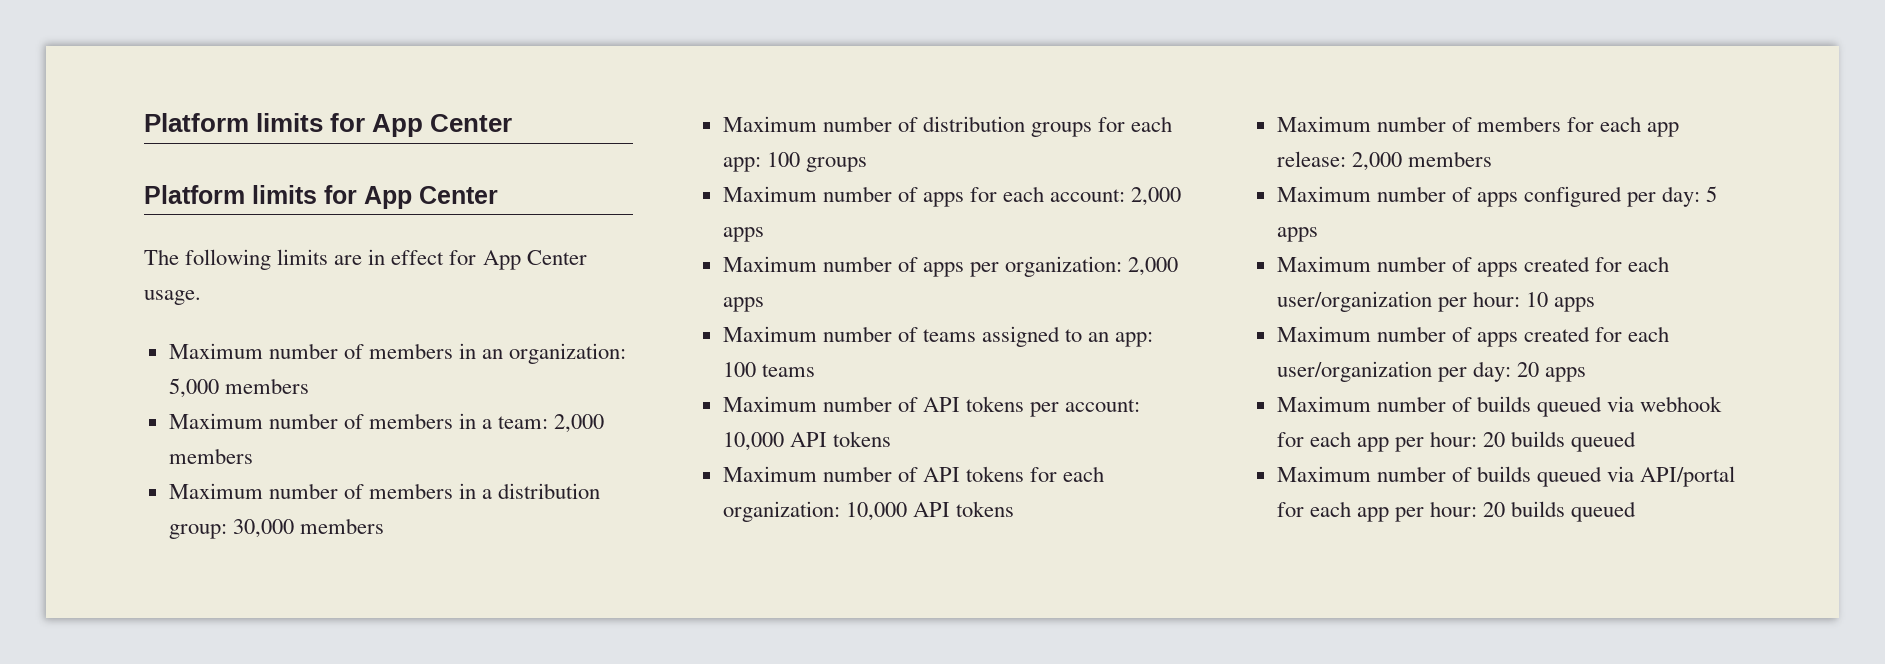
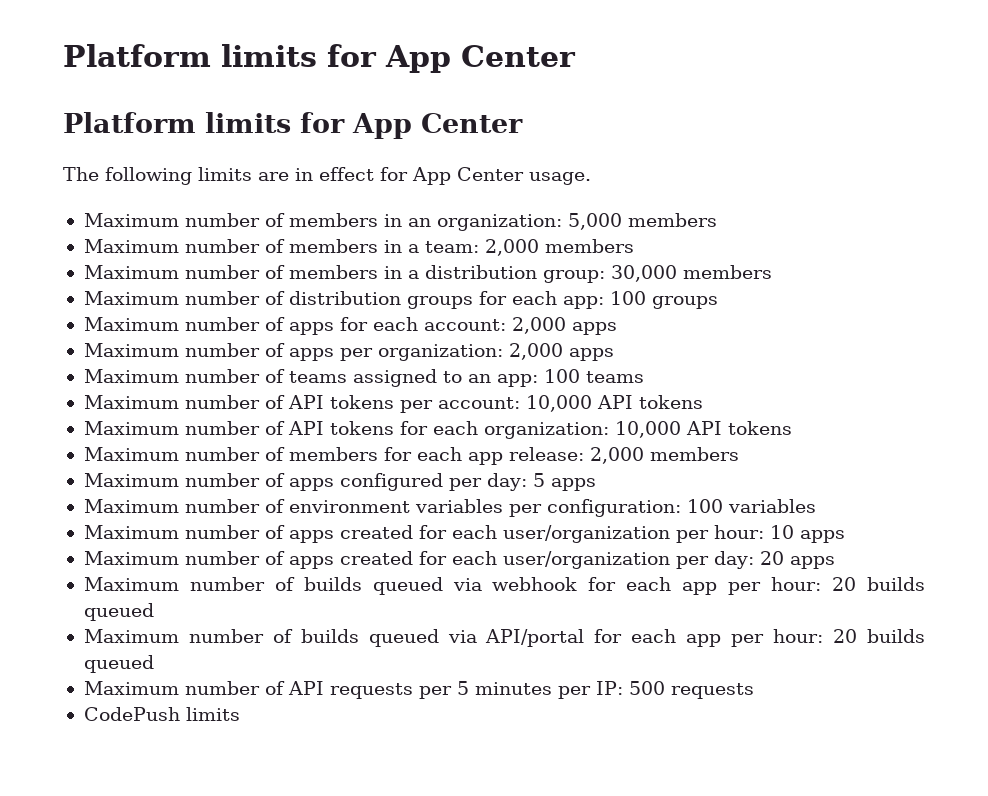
(1318, 234) none -> [83,499,816,517] // Maximum number of environment variables per configuration: 100 variables
(1637, 511) none -> [83,681,754,699] [83,707,240,721] // Maximum number of API requests per 5 minutes per IP: 500 requests // CodePush limits

